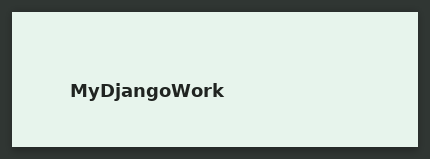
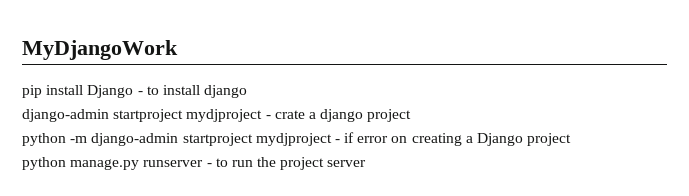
(225, 92) none -> [22,85,248,98] [22,109,412,122] [22,132,572,146] [22,157,367,170] // pip install Django - to install django // django-admin startproject mydjproject - crate a django project // python -m django-admin startproject mydjproject - if error on creating a Django project // python manage.py runserver - to run the project server

